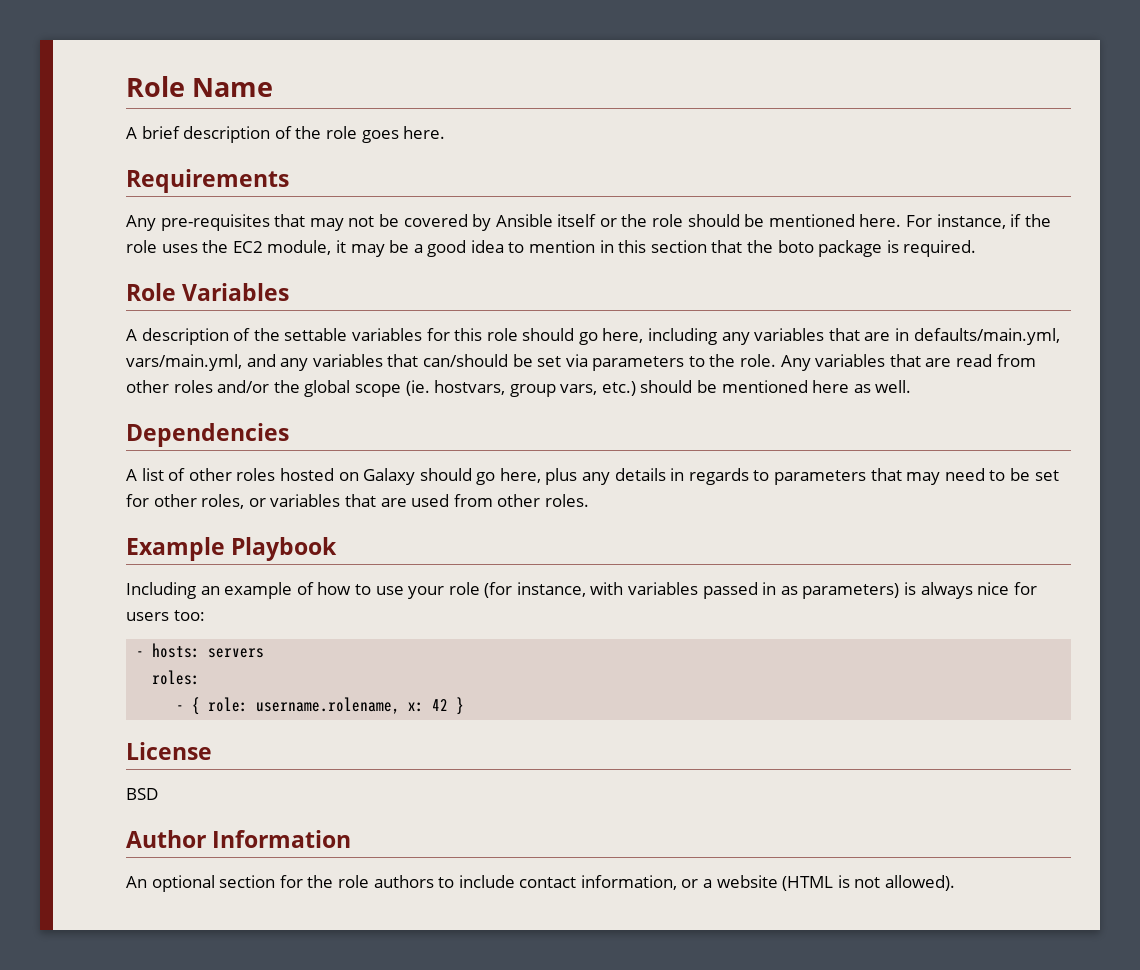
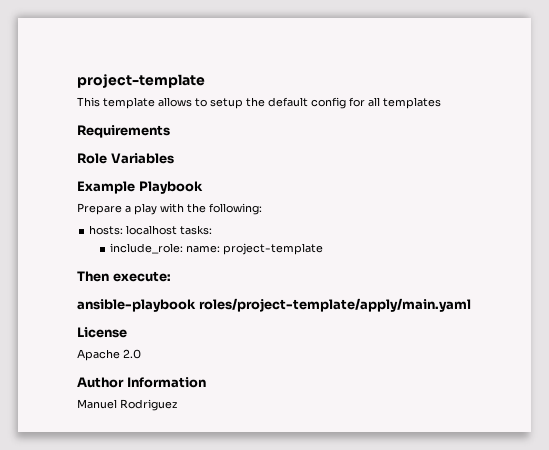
[126,76,274,97] [126,126,446,143] [126,169,289,193] [126,214,1051,231] [126,240,977,257] [126,283,290,301] [126,328,1060,345] [126,354,1036,371] [126,380,912,397] [126,423,289,447] [126,468,1059,485] [126,494,589,509] [126,537,338,561] [126,582,1037,599] [126,610,205,621] [136,643,265,658] [152,670,201,685] [176,697,465,715] Role Name // A brief description of the role goes here. // Requirements // Any pre-requisites that may not be covered by Ansible itself or the role should be mentioned here. For instance, if the role uses the EC2 module, it may be a good idea to mention in this section that the boto package is required. // Role Variables // A description of the settable variables for this role should go here, including any variables that are in defaults/main.yml, vars/main.yml, and any variables that can/should be set via parameters to the role. Any variables that are read from other roles and/or the global scope (ie. hostvars, group vars, etc.) should be mentioned here as well. // Dependencies // A list of other roles hosted on Galaxy should go here, plus any details in regards to parameters that may need to be set for other roles, or variables that are used from other roles. // Example Playbook // Including an example of how to use your role (for instance, with variables passed in as parameters) is always nice for users too: // - hosts: servers // roles: // - { role: username.rolename, x: 42 } -> [77,74,205,88] [77,97,441,109] [77,125,170,138] [77,153,174,164] [77,181,203,194] [77,203,262,215] [89,225,213,235] [110,243,324,255] [77,271,171,282] [77,298,471,312] project-template // This template allows to setup the default config for all templates // Requirements // Role Variables // Example Playbook // Prepare a play with the following: // hosts: localhost tasks: // include_role: name: project-template // Then execute: // ansible-playbook roles/project-template/apply/main.yaml
[126,788,158,800] BSD -> [77,349,141,361] Apache 2.0
[126,875,956,892] An optional section for the role authors to include contact information, or a website (HTML is not allowed). -> [77,399,177,411] Manuel Rodriguez

